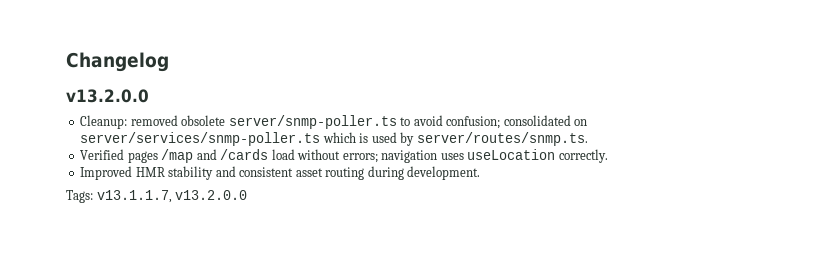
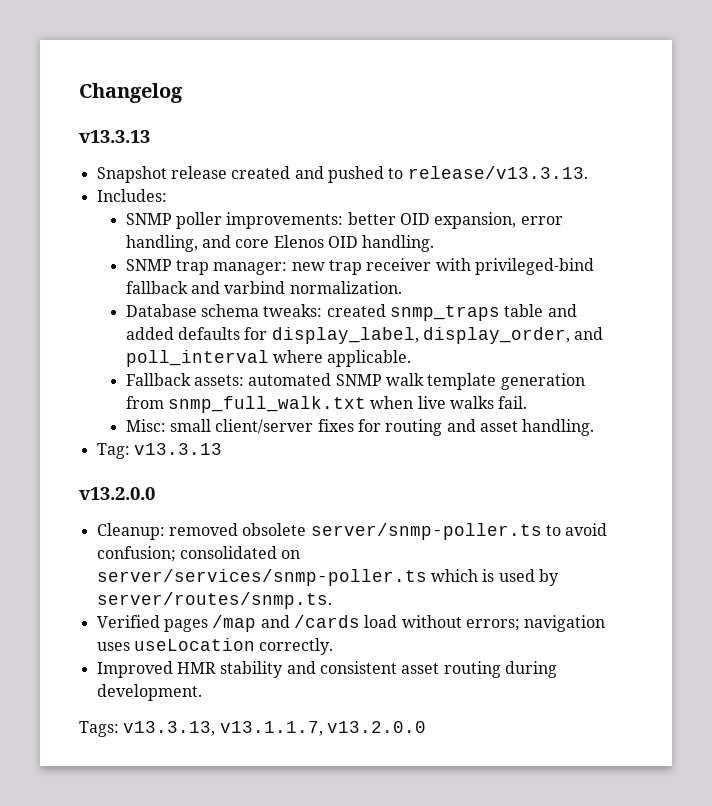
(169, 62) none -> [79,130,150,143] [96,166,588,183] [96,189,167,202] [125,212,563,229] [125,235,435,252] [125,258,594,275] [125,281,402,294] [125,304,577,321] [125,327,604,344] [125,350,412,367] [125,373,585,390] [125,396,528,413] [125,419,595,436] [96,443,222,459] // v13.3.13 // Snapshot release created and pushed to release/v13.3.13. // Includes: // SNMP poller improvements: better OID expansion, error handling, and core Elenos OID handling. // SNMP trap manager: new trap receiver with privileged-bind fallback and varbind normalization. // Database schema tweaks: created snmp_traps table and added defaults for display_label, display_order, and poll_interval where applicable. // Fallback assets: automated SNMP walk template generation from snmp_full_walk.txt when live walks fail. // Misc: small client/server fixes for routing and asset handling. // Tag: v13.3.13
(93, 196) none -> [123,721,216,736] v13.3.13,

